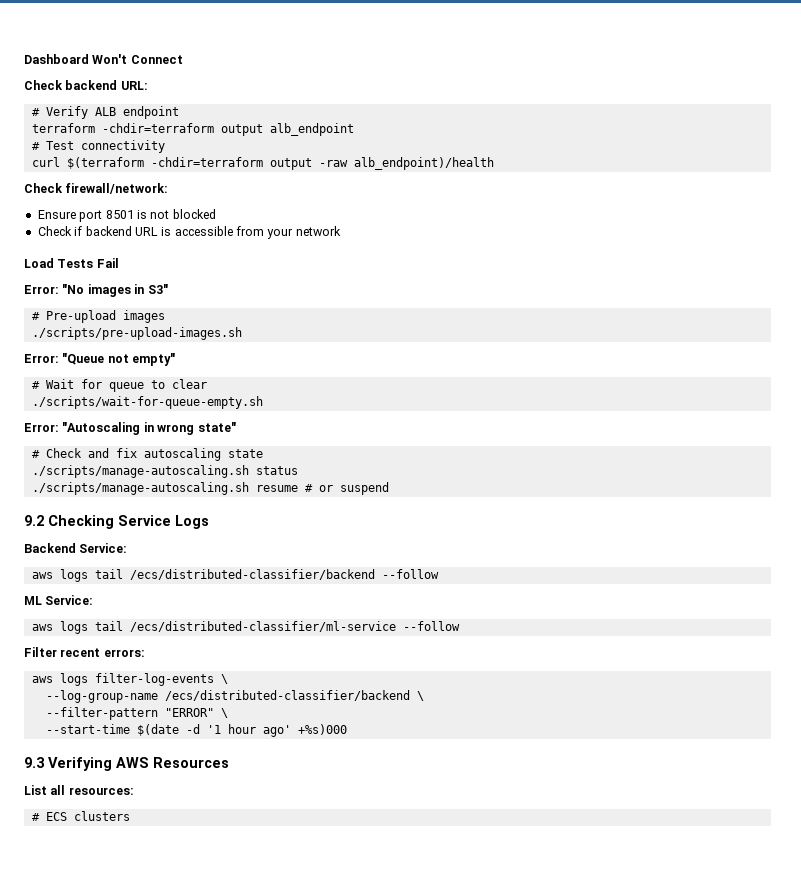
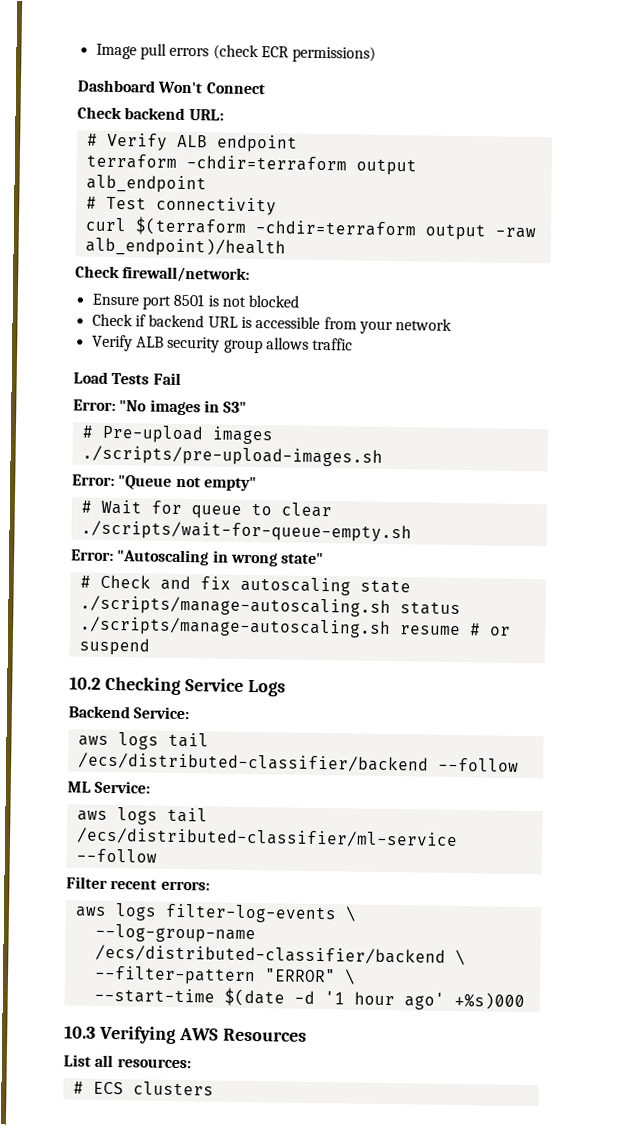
(24, 59) none -> [95,43,377,63] Image pull errors (check ECR permissions) //
(341, 231) none -> [91,334,354,354] // Verify ALB security group allows traffic
[24,515,44,526] 9.2 -> [69,676,101,690] 10.2
[24,757,45,768] 9.3 -> [64,1025,96,1039] 10.3

